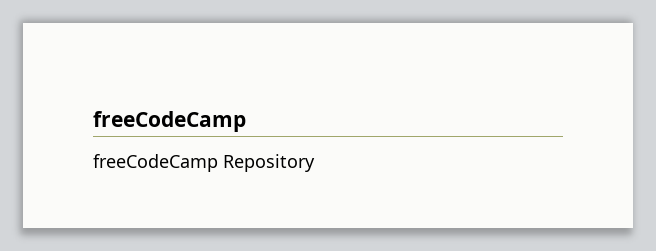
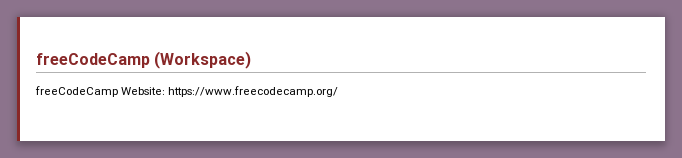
[93,111,246,132] [93,154,315,172] freeCodeCamp // freeCodeCamp Repository -> [36,51,252,69] [35,86,339,97] freeCodeCamp (Workspace) // freeCodeCamp Website: https://www.freecodecamp.org/

